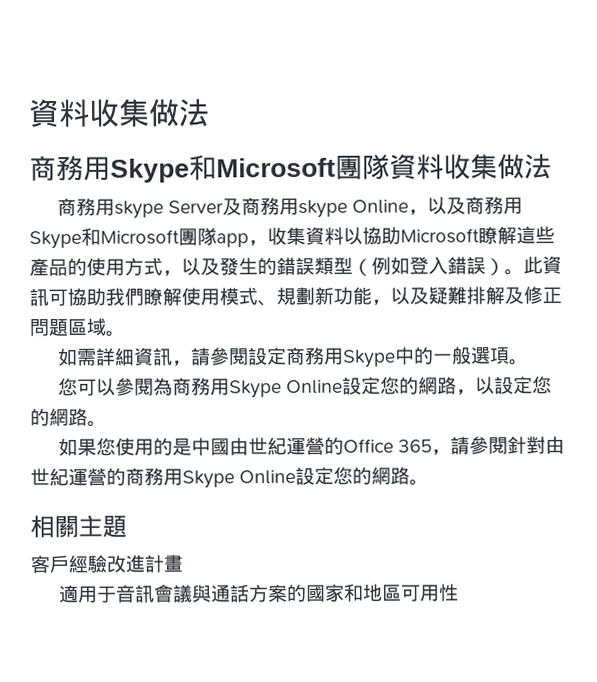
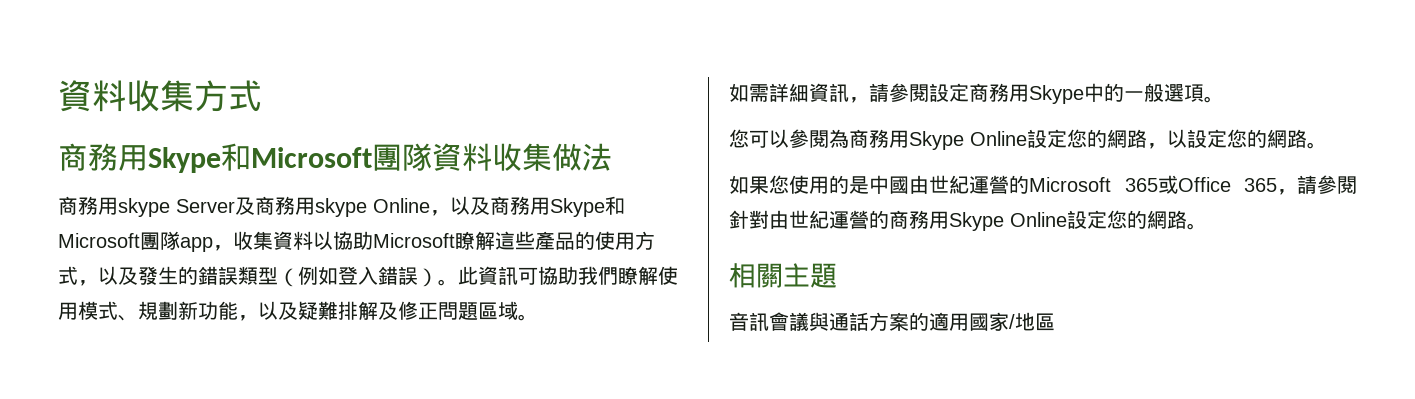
[28,98,210,128] 資料收集做法 -> [58,80,262,112] 資料收集方式
(345, 445) none -> [1029,175,1178,194] Microsoft 365或
[30,554,183,574] [59,584,118,604] 客戶經驗改進計畫 // 適用于 -> (837, 275) none
[306,583,460,602] 國家和地區可用性 -> [929,312,1055,331] 適用國家/地區

